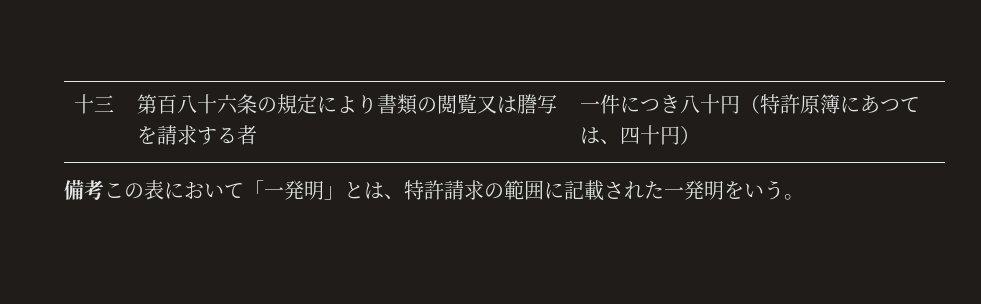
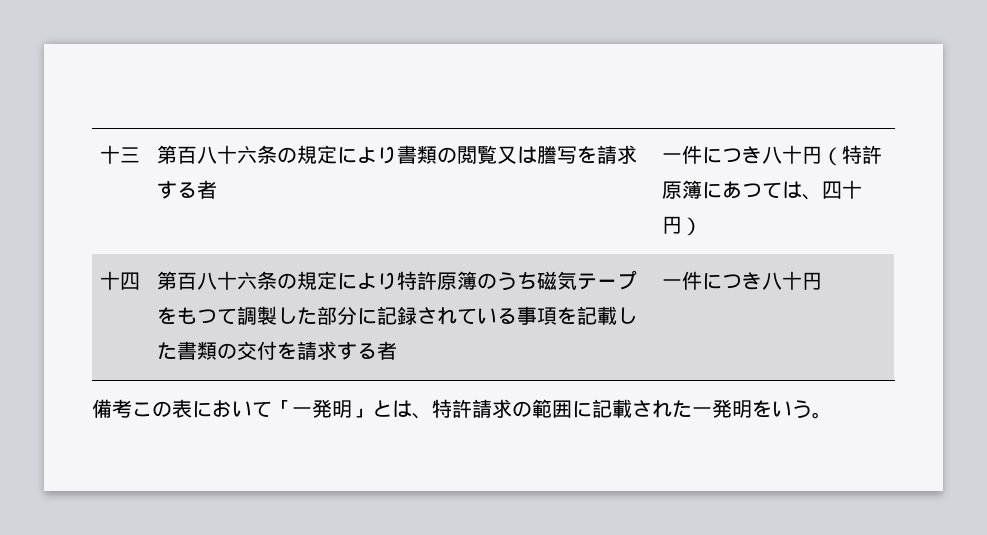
(701, 135) none -> [100,271,141,290] [157,270,638,291] [157,306,638,325] [157,341,398,360] [662,271,823,290] // 十四 | 第百八十六条の規定により特許原簿のうち磁気テープをもつて調製した部分に記録されている事項を記載した書類の交付を請求する者 | 一件につき八十円

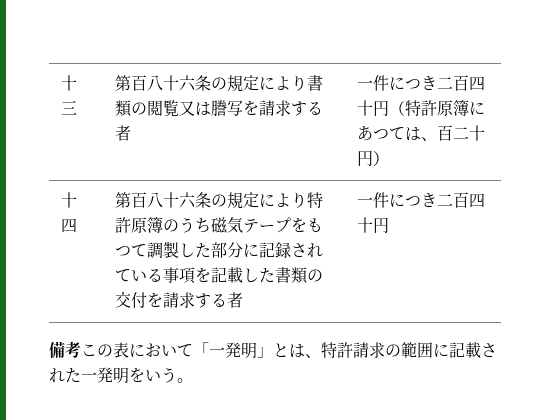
[762,146,783,164] 八 -> [436,75,485,91] 二百四
[822,181,843,199] 四 -> [436,125,469,141] 百二
[762,272,783,290] 八 -> [436,192,485,208] 二百四

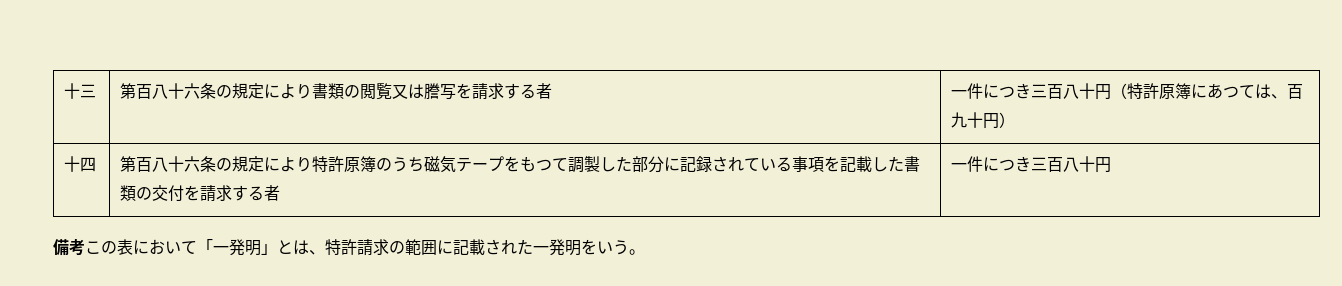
[436,75,485,91] 二百四 -> [1030,84,1079,99] 三百八
[452,127,469,139] 二 -> [950,112,967,128] 九
[436,192,485,208] 二百四 -> [1030,157,1079,172] 三百八

